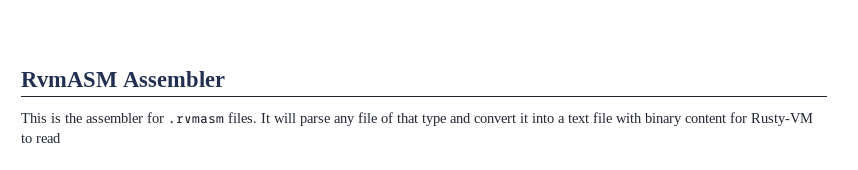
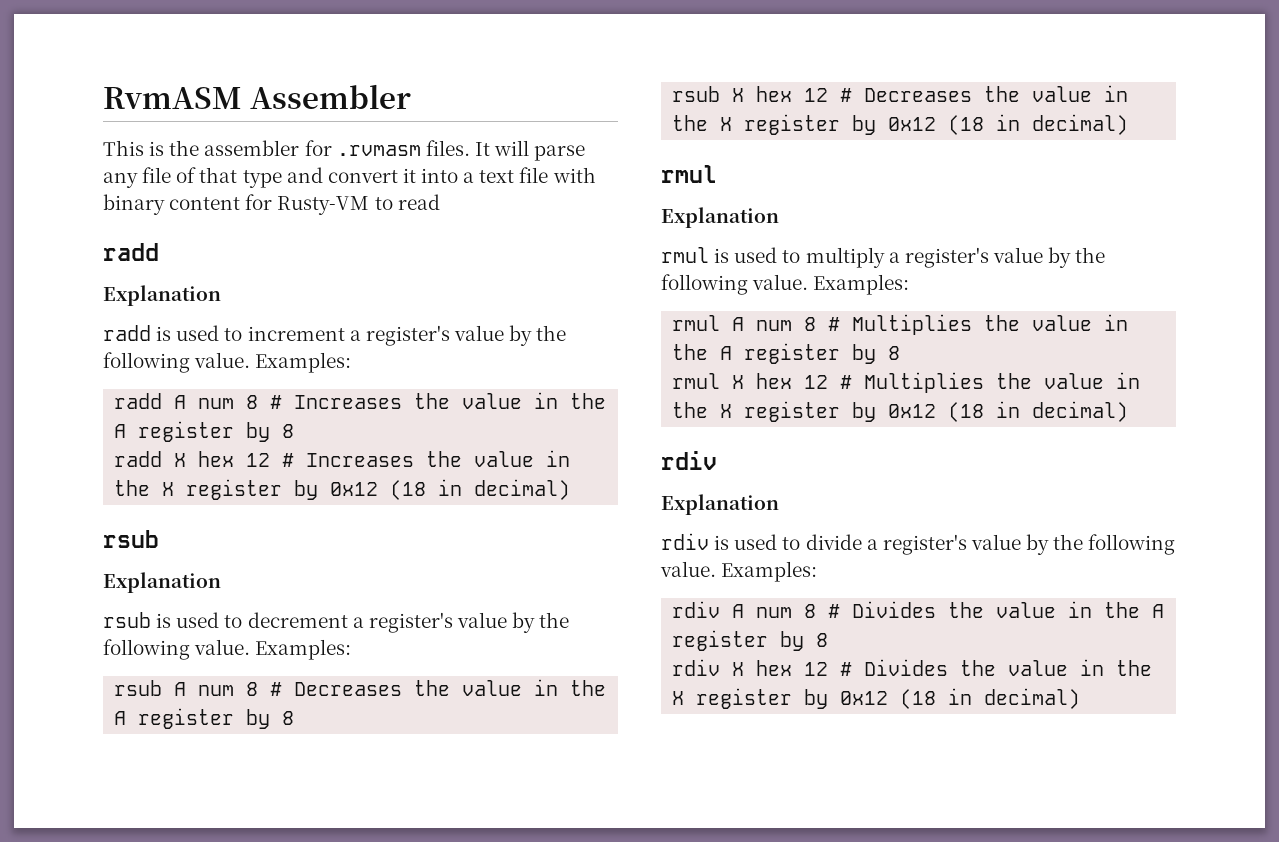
(61, 138) none -> [103,243,159,261] [103,285,221,306] [103,325,567,346] [103,352,352,373] [114,392,607,409] [114,421,295,442] [114,450,571,467] [114,479,571,500] [103,530,159,548] [103,572,221,593] [103,612,570,633] [103,639,352,660] [114,679,607,696] [114,708,295,729] [672,85,1129,102] [672,114,1129,135] [661,165,717,183] [661,207,779,228] [661,247,1106,268] [661,274,910,295] [672,314,1129,335] [672,343,901,364] [672,372,1141,393] [672,401,1129,422] [661,451,717,470] [661,494,779,515] [661,533,1176,555] [660,561,818,582] [672,601,1165,618] [672,630,829,651] [672,659,1153,676] [672,688,1081,709] // radd // Explanation // radd is used to increment a register's value by the following value. Examples: // radd A num 8 # Increases the value in the A register by 8 // radd X hex 12 # Increases the value in the X register by 0x12 (18 in decimal) // rsub // Explanation // rsub is used to decrement a register's value by the following value. Examples: // rsub A num 8 # Decreases the value in the A register by 8 // rsub X hex 12 # Decreases the value in the X register by 0x12 (18 in decimal) // rmul // Explanation // rmul is used to multiply a register's value by the following value. Examples: // rmul A num 8 # Multiplies the value in the A register by 8 // rmul X hex 12 # Multiplies the value in the X register by 0x12 (18 in decimal) // rdiv // Explanation // rdiv is used to divide a register's value by the following value. Examples: // rdiv A num 8 # Divides the value in the A register by 8 // rdiv X hex 12 # Divides the value in the X register by 0x12 (18 in decimal)

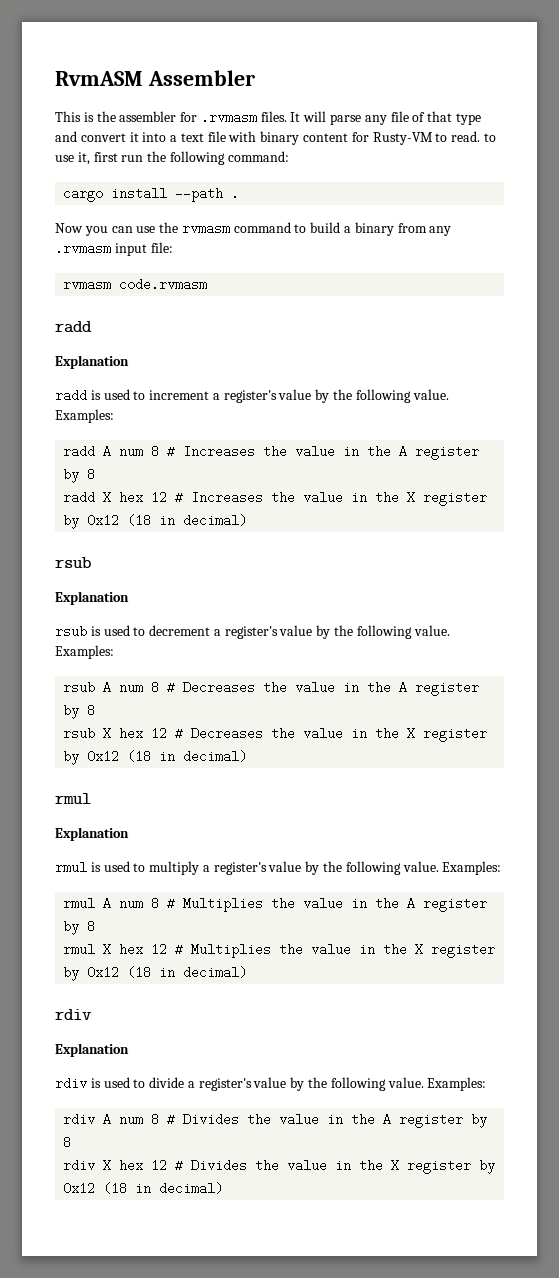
[397,194,440,210] read -> [451,131,496,142] [55,151,289,165] [63,187,240,202] [55,222,452,236] [55,242,173,256] [63,278,208,291] read. to use it, first run the following command: // cargo install --path . // Now you can use the rvmasm command to build a binary from any .rvmasm input file: // rvmasm code.rvmasm

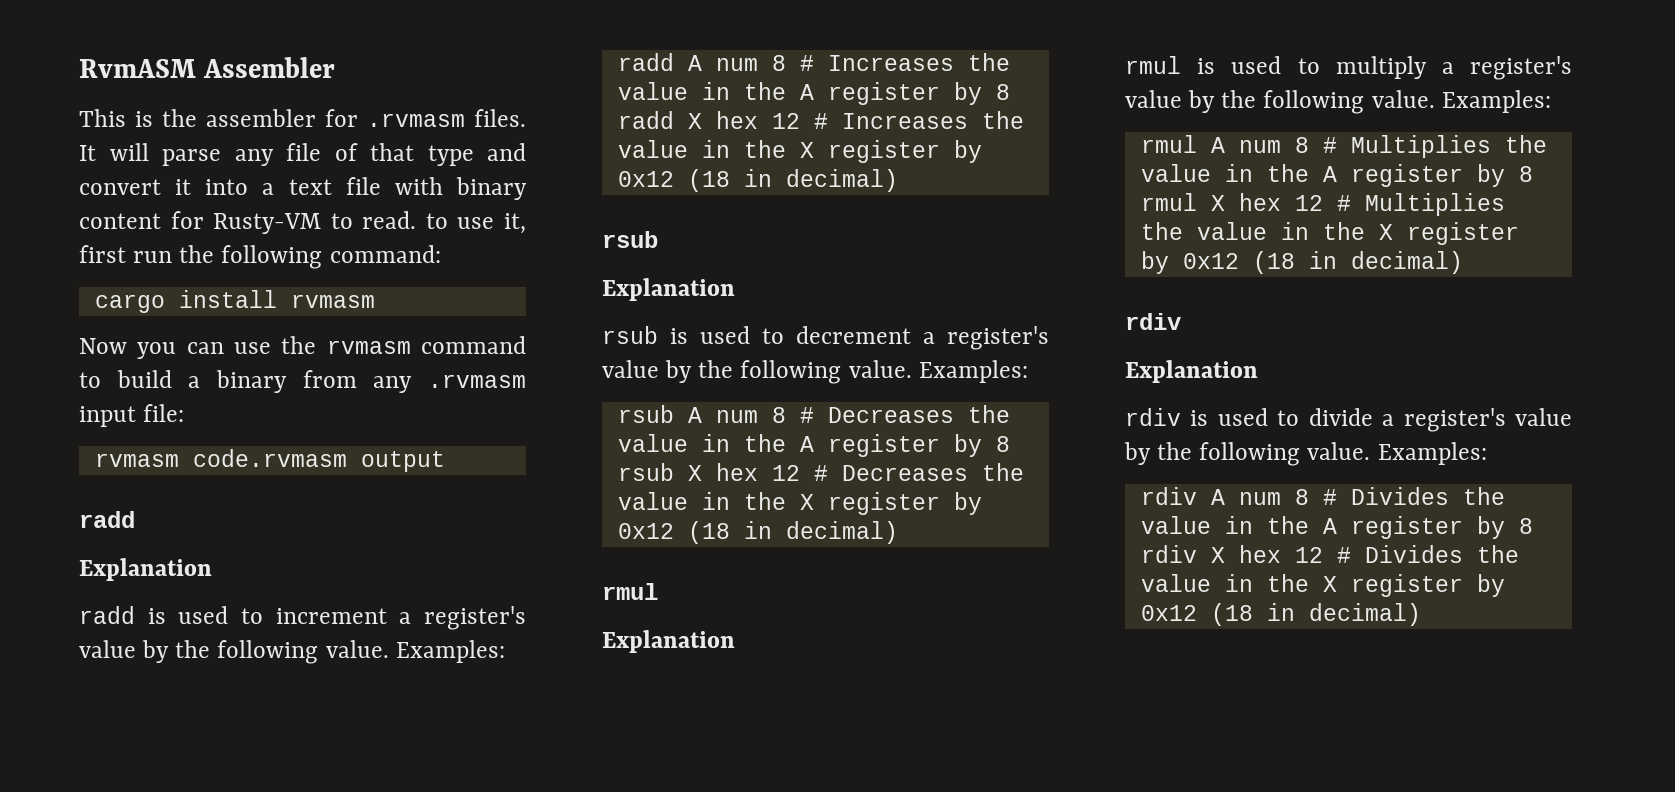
[175,187,240,202] --path . -> [290,294,375,308] rvmasm
(208, 284) none -> [360,451,445,472] output

